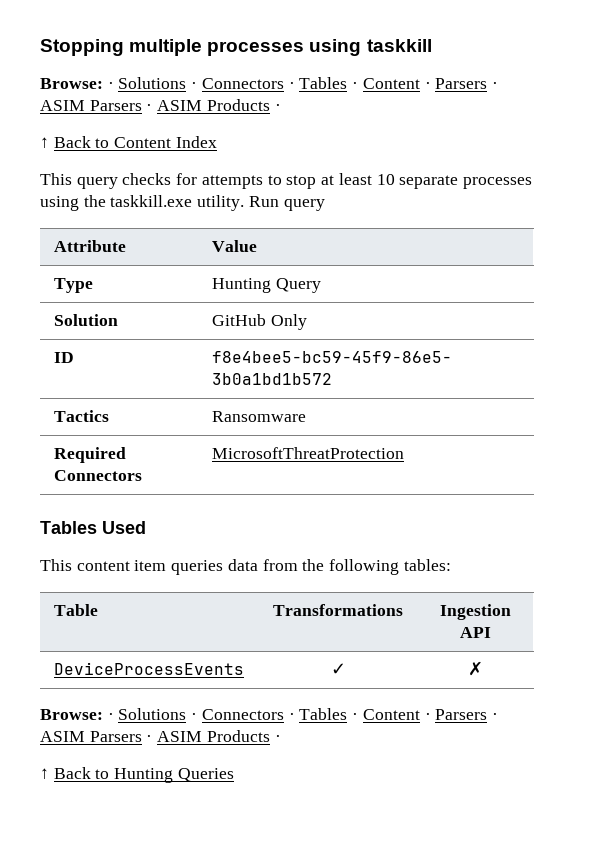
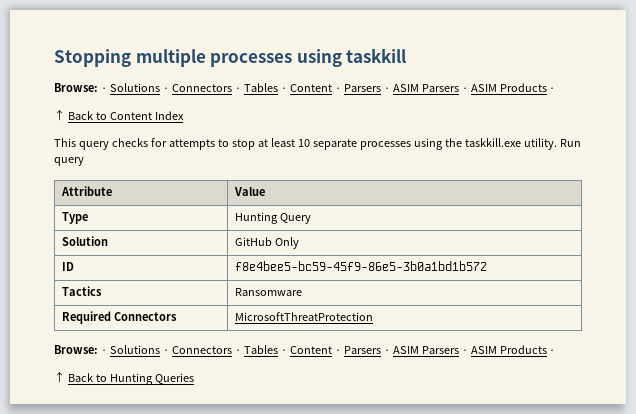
[40,521,146,534] [40,559,451,575] [53,604,98,616] [273,604,403,616] [440,604,511,620] [460,627,491,638] [53,662,244,675] [330,663,346,675] [468,661,483,676] // Tables Used // This content item queries data from the following tables: // Table | Transformations | Ingestion API // DeviceProcessEvents | ✓ | ✗ -> (374, 316) none

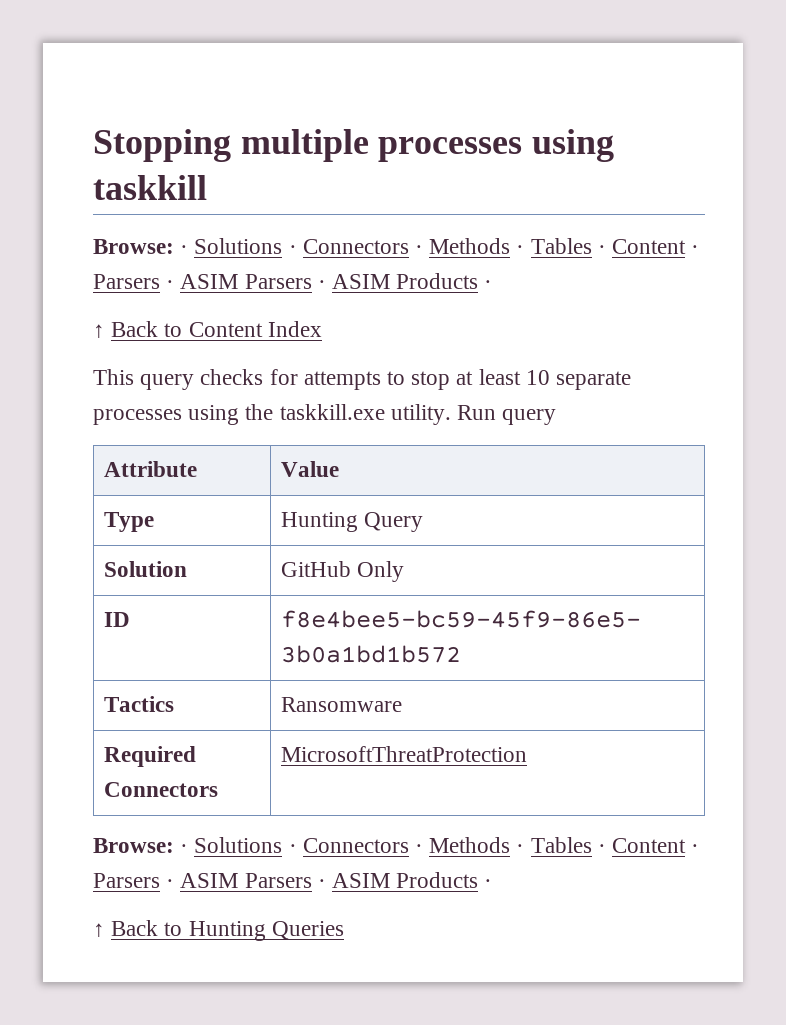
(241, 89) none -> [429,238,525,254] Methods ·
(241, 351) none -> [429,837,525,853] Methods ·

